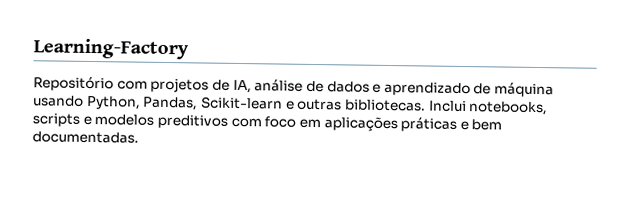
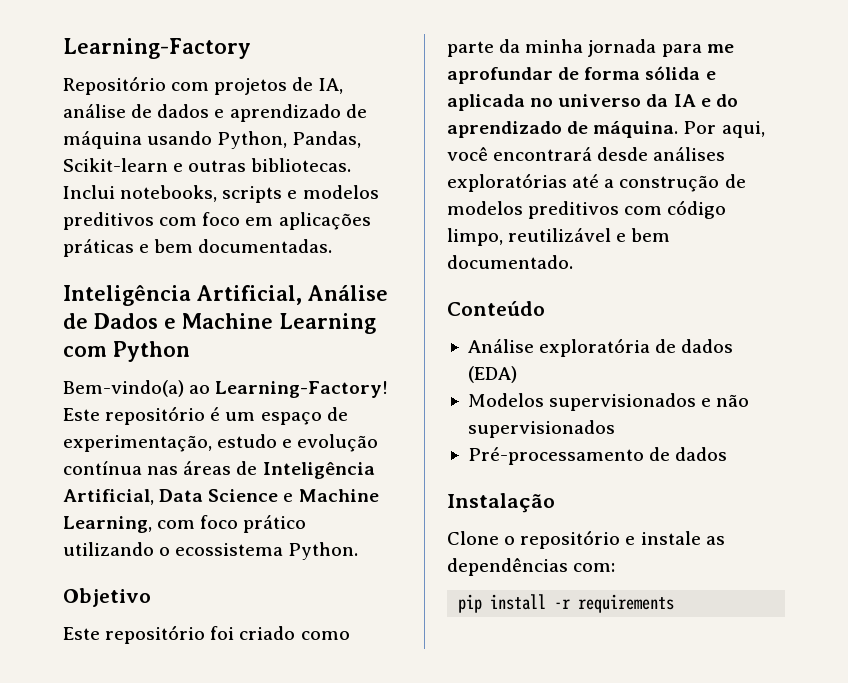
(139, 137) none -> [63,285,388,306] [63,313,376,334] [63,341,190,362] [63,380,389,398] [63,406,348,425] [63,434,379,452] [63,461,375,479] [63,489,379,505] [63,515,307,533] [63,542,359,560] [63,588,151,607] [63,625,350,644] [447,39,734,57] [447,66,716,84] [447,94,738,111] [447,120,765,138] [447,147,726,161] [447,173,746,192] [447,200,727,219] [447,228,671,246] [447,255,573,269] [447,301,545,316] [467,338,734,357] [467,366,517,383] [467,393,750,411] [467,420,615,438] [467,447,728,465] [447,493,555,513] [447,530,725,549] [447,558,616,576] [458,594,675,613] // Inteligência Artificial, Análise de Dados e Machine Learning com Python // Bem-vindo(a) ao Learning-Factory! Este repositório é um espaço de experimentação, estudo e evolução contínua nas áreas de Inteligência Artificial, Data Science e Machine Learning, com foco prático utilizando o ecossistema Python. // Objetivo // Este repositório foi criado como parte da minha jornada para me aprofundar de forma sólida e aplicada no universo da IA e do aprendizado de máquina. Por aqui, você encontrará desde análises exploratórias até a construção de modelos preditivos com código limpo, reutilizável e bem documentado. // Conteúdo // Análise exploratória de dados (EDA) // Modelos supervisionados e não supervisionados // Pré-processamento de dados // Instalação // Clone o repositório e instale as dependências com: // pip install -r requirements

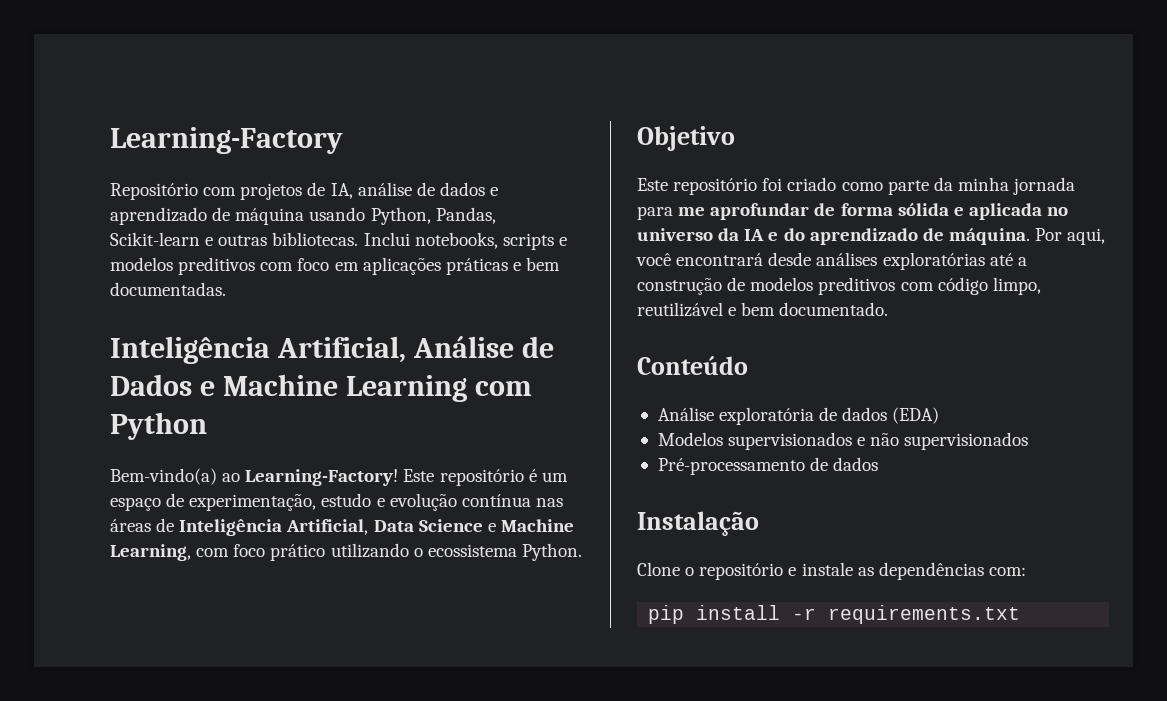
[578,594,675,613] requirements -> [828,605,1021,624] requirements.txt

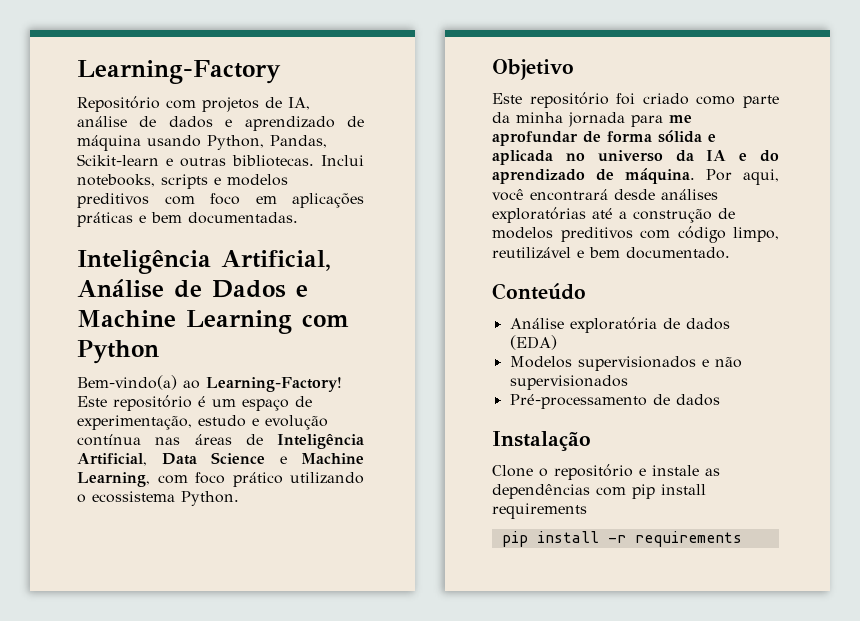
[988,567,1026,576] com: -> [596,484,706,499] [492,503,587,519] com pip install requirements
[828,605,1021,624] requirements.txt -> [634,531,742,547] requirements

